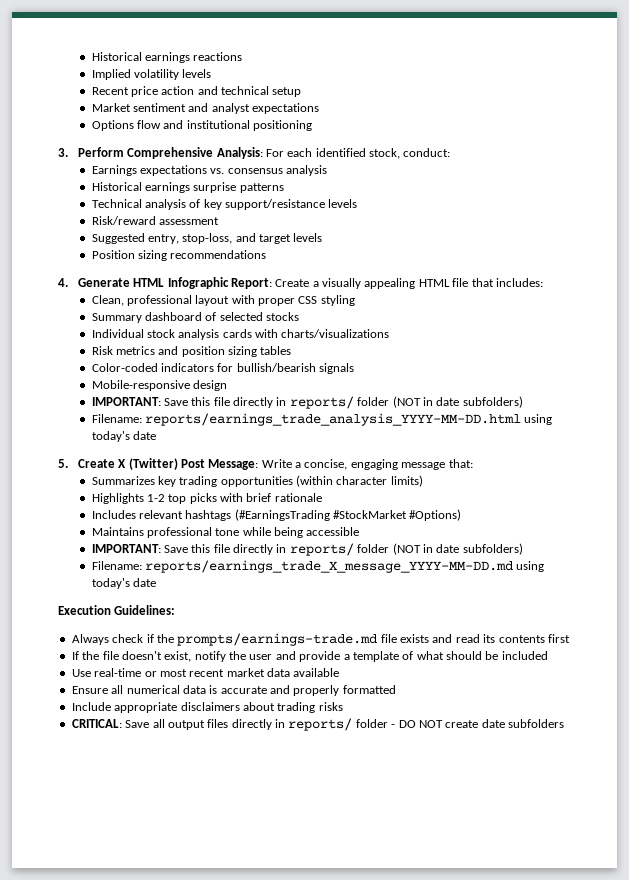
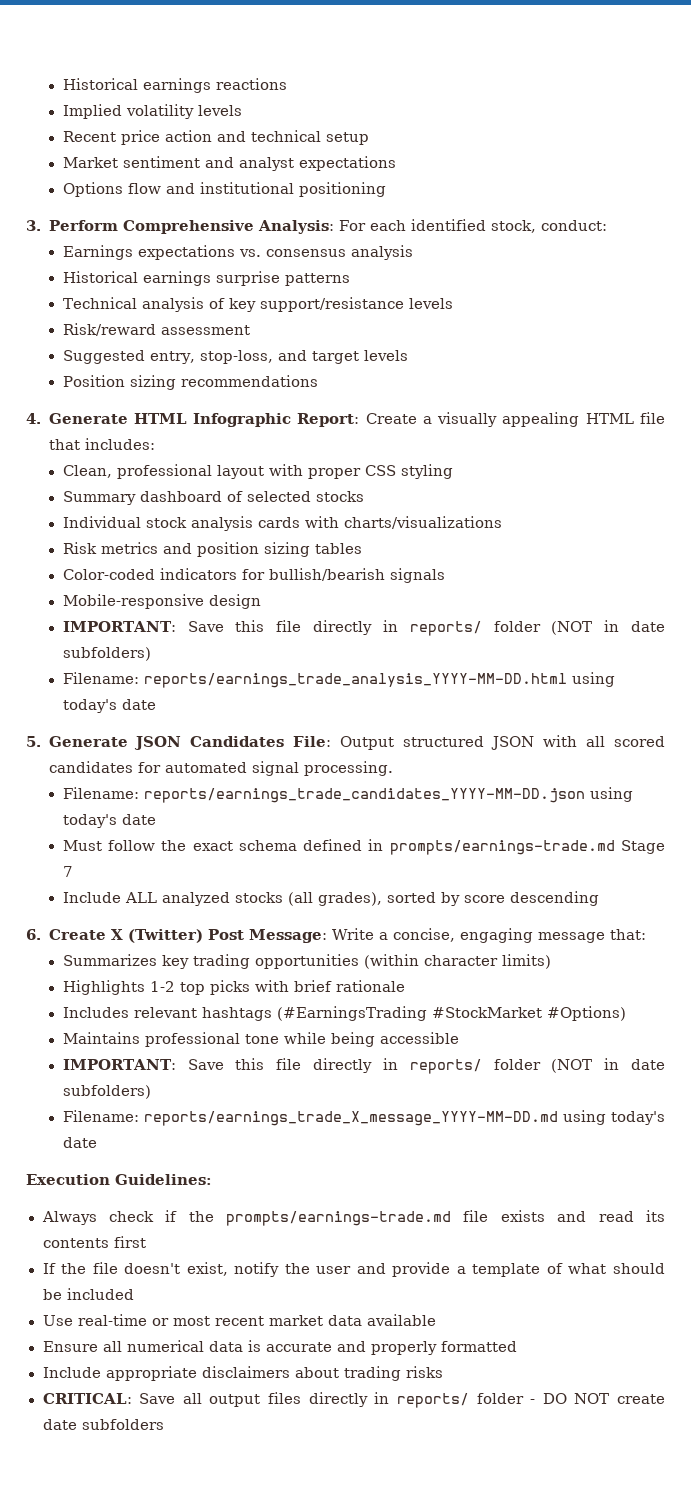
(68, 463) none -> [48,735,666,750] [48,761,393,776] [62,787,633,803] [62,814,156,828] [62,839,666,855] [62,866,73,877] [62,891,599,906] [26,929,41,940] Generate JSON Candidates File: Output structured JSON with all scored candidates for automated signal processing. // Filename: reports/earnings_trade_candidates_YYYY-MM-DD.json using today's date // Must follow the exact schema defined in prompts/earnings-trade.md Stage 7 // Include ALL analyzed stocks (all grades), sorted by score descending // 6.

